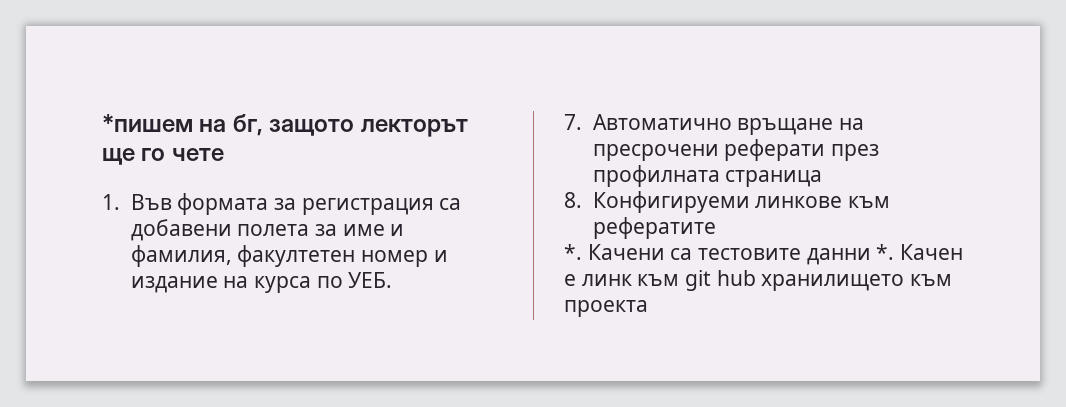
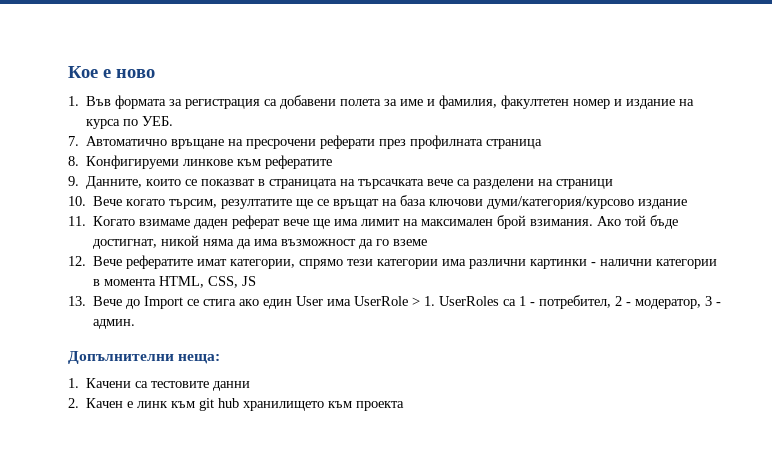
[102,114,468,137] [102,148,224,165] *пишем на бг, защото лекторът ще го чете -> [68,66,155,78] Кое е ново
[564,244,582,260] *. -> [68,176,614,189] [68,195,688,209] [68,215,679,229] [93,235,428,249] [68,255,718,269] [93,276,257,288] [68,295,722,309] [93,319,136,329] [68,351,221,364] [68,378,79,388] 9. Данните, които се показват в страницата на търсачката вече са разделени на страници // 10. Вече когато търсим, резултатите ще се връщат на база ключови думи/категория/курсово издание // 11. Когато взимаме даден реферат вече ще има лимит на максимален брой взимания. Ако той бъде достигнат, никой няма да има възможност да го вземе // 12. Вече рефератите имат категории, спрямо тези категории има различни картинки - налични категории в момента HTML, CSS, JS // 13. Вече до Import се стига ако един User има UserRole > 1. UserRoles са 1 - потребител, 2 - модератор, 3 - админ. // Допълнителни неща: // 1.
[876,244,895,260] *. -> [68,398,79,408] // 2.

